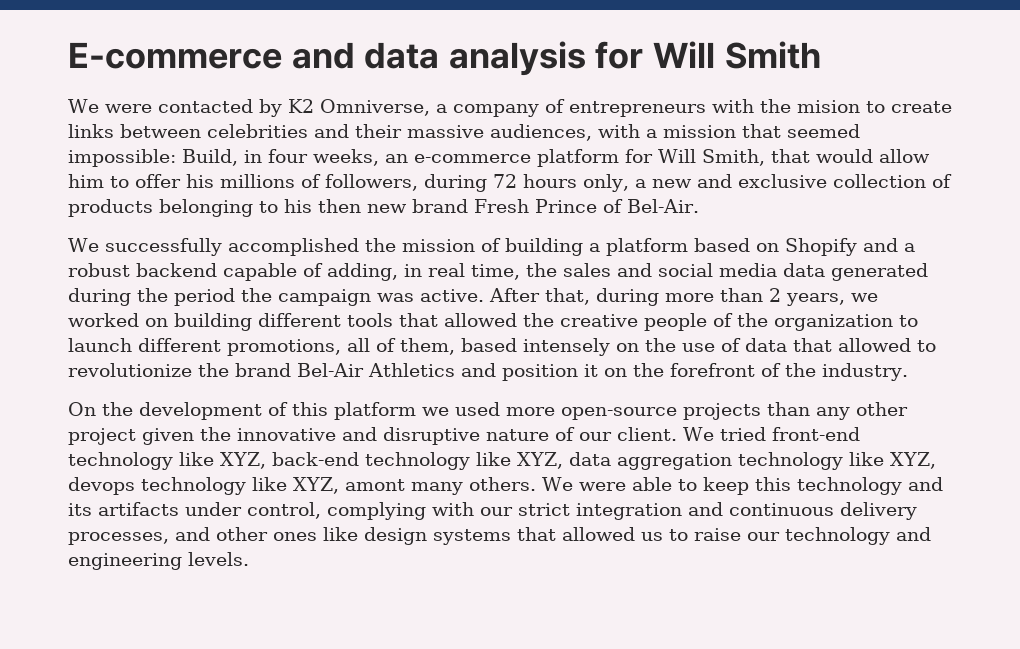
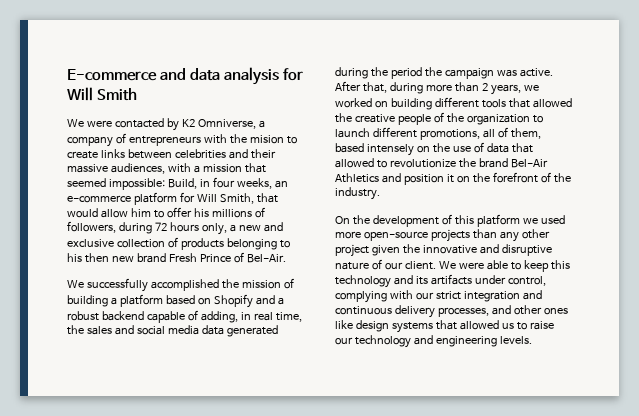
[719,427,860,441] [68,452,936,470] [68,477,573,495] tried front-end technology like XYZ, back-end technology like XYZ, data aggregation technology like XYZ, devops technology like XYZ, amont many others. We -> (456, 265) none

